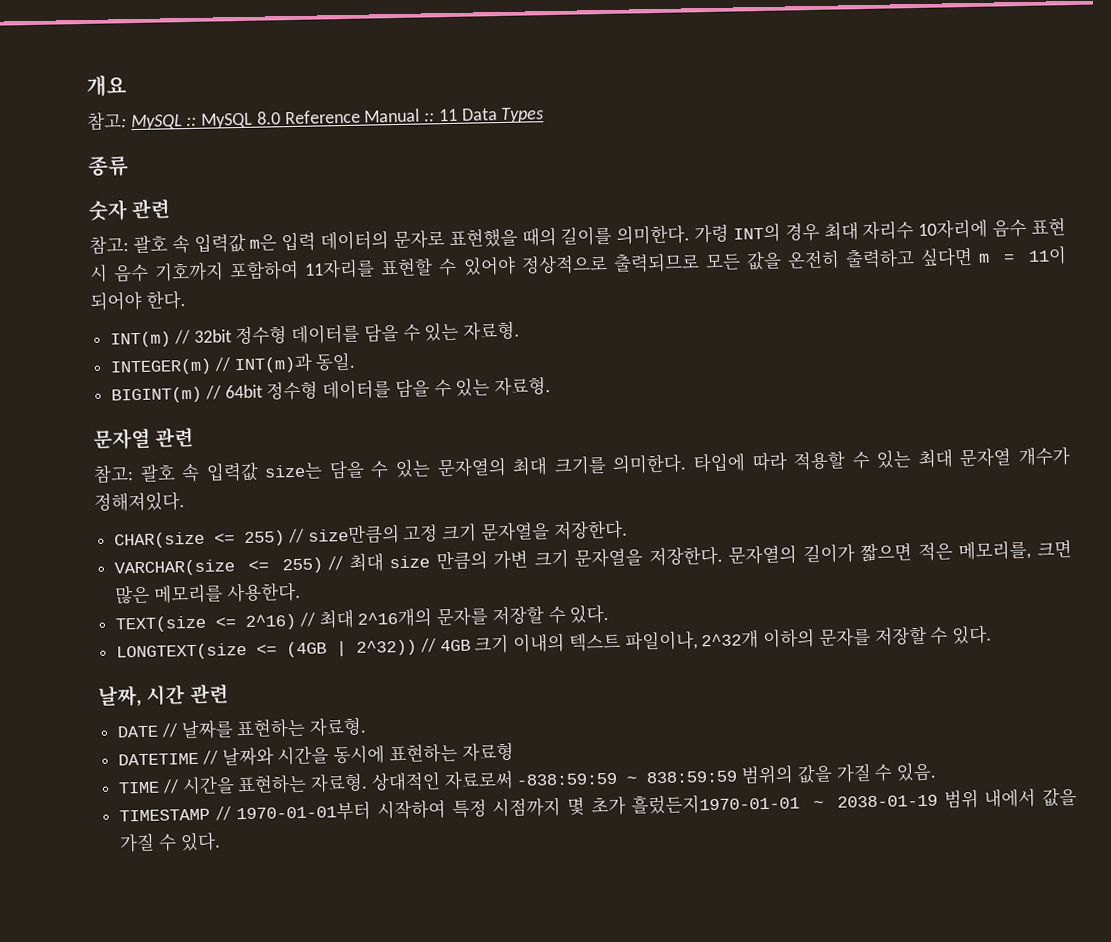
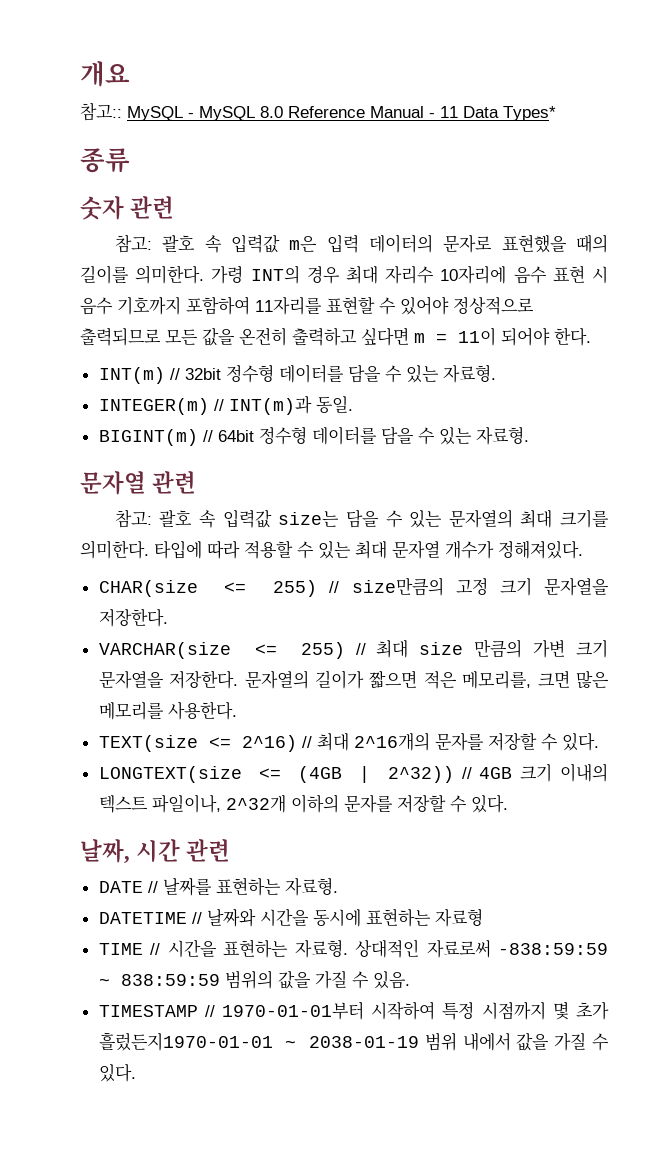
[87,111,198,131] 참고: MySQL :: -> [80,102,194,121] 참고:: MySQL -
[424,112,436,122] :: -> [429,113,435,118] -
[501,107,545,123] Types -> [503,106,556,121] Types*

